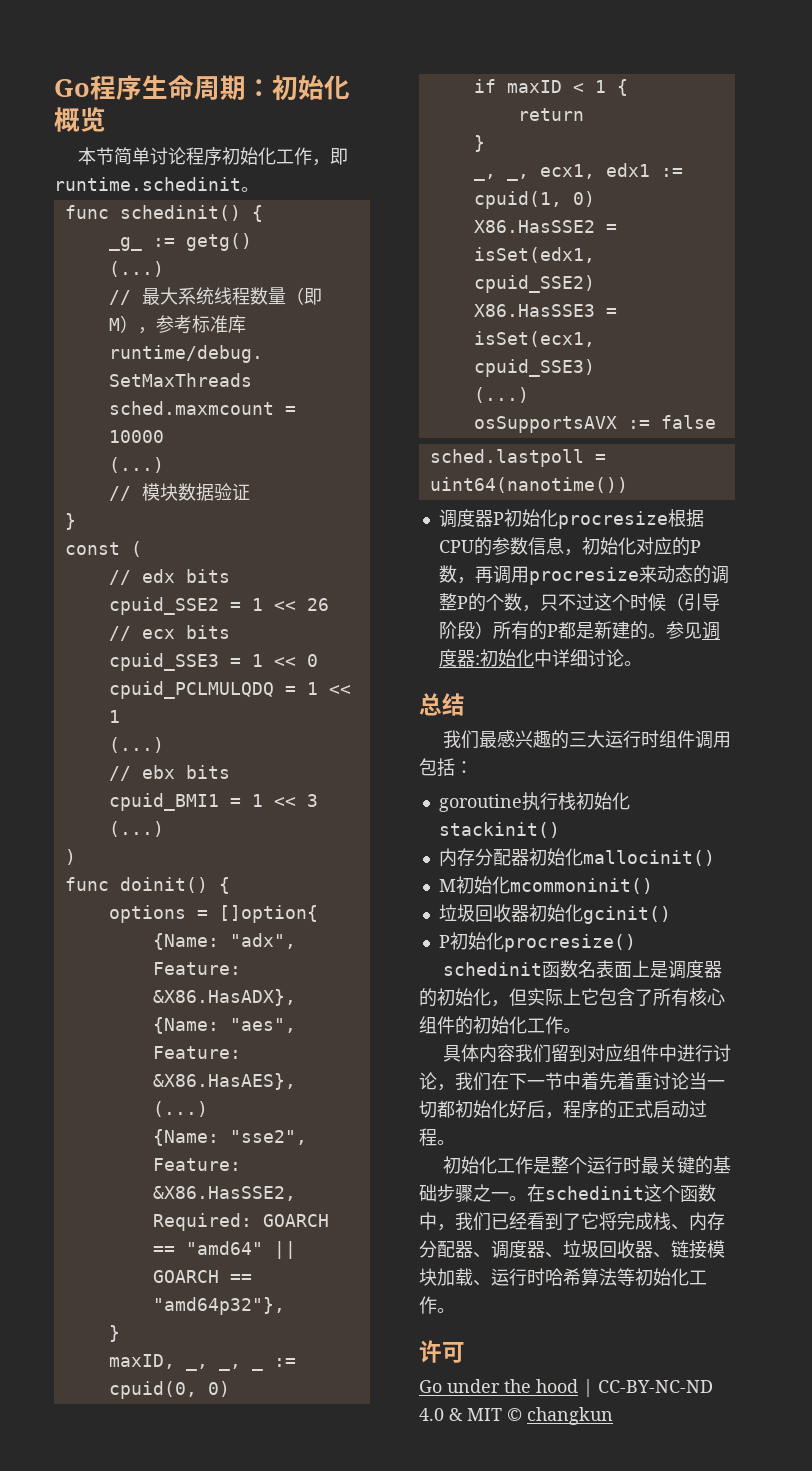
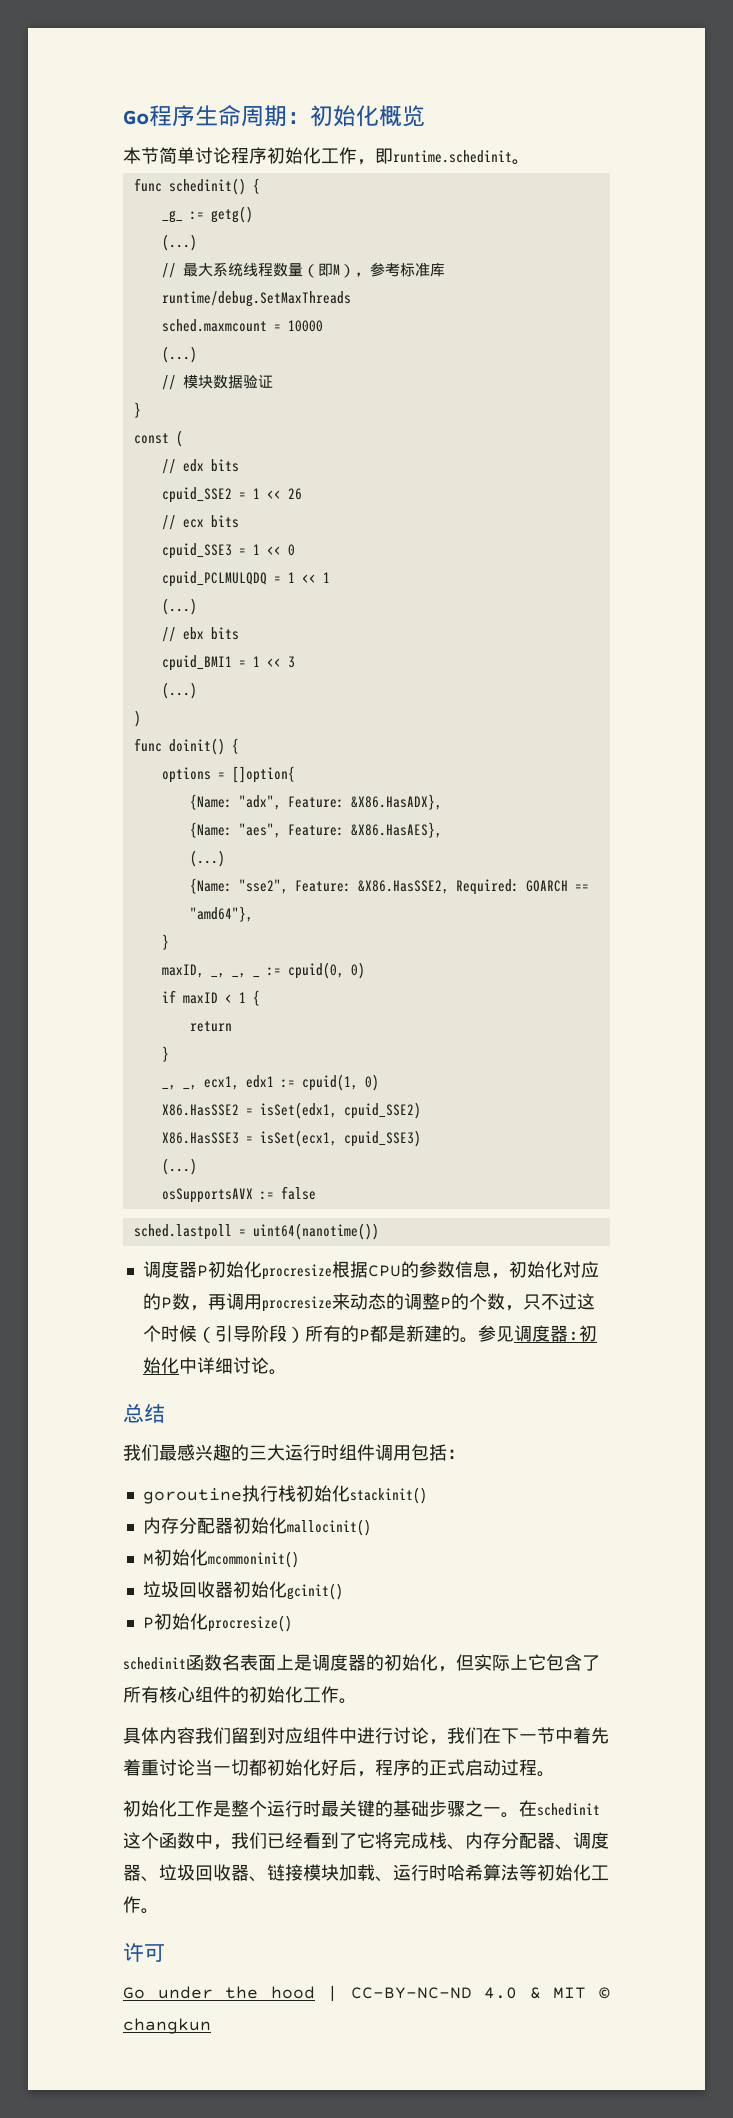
[185,1241,296,1259] [152,1270,252,1283] [152,1297,285,1315] "amd64" || GOARCH == "amd64p32"}, -> [189,906,253,922] "amd64"},

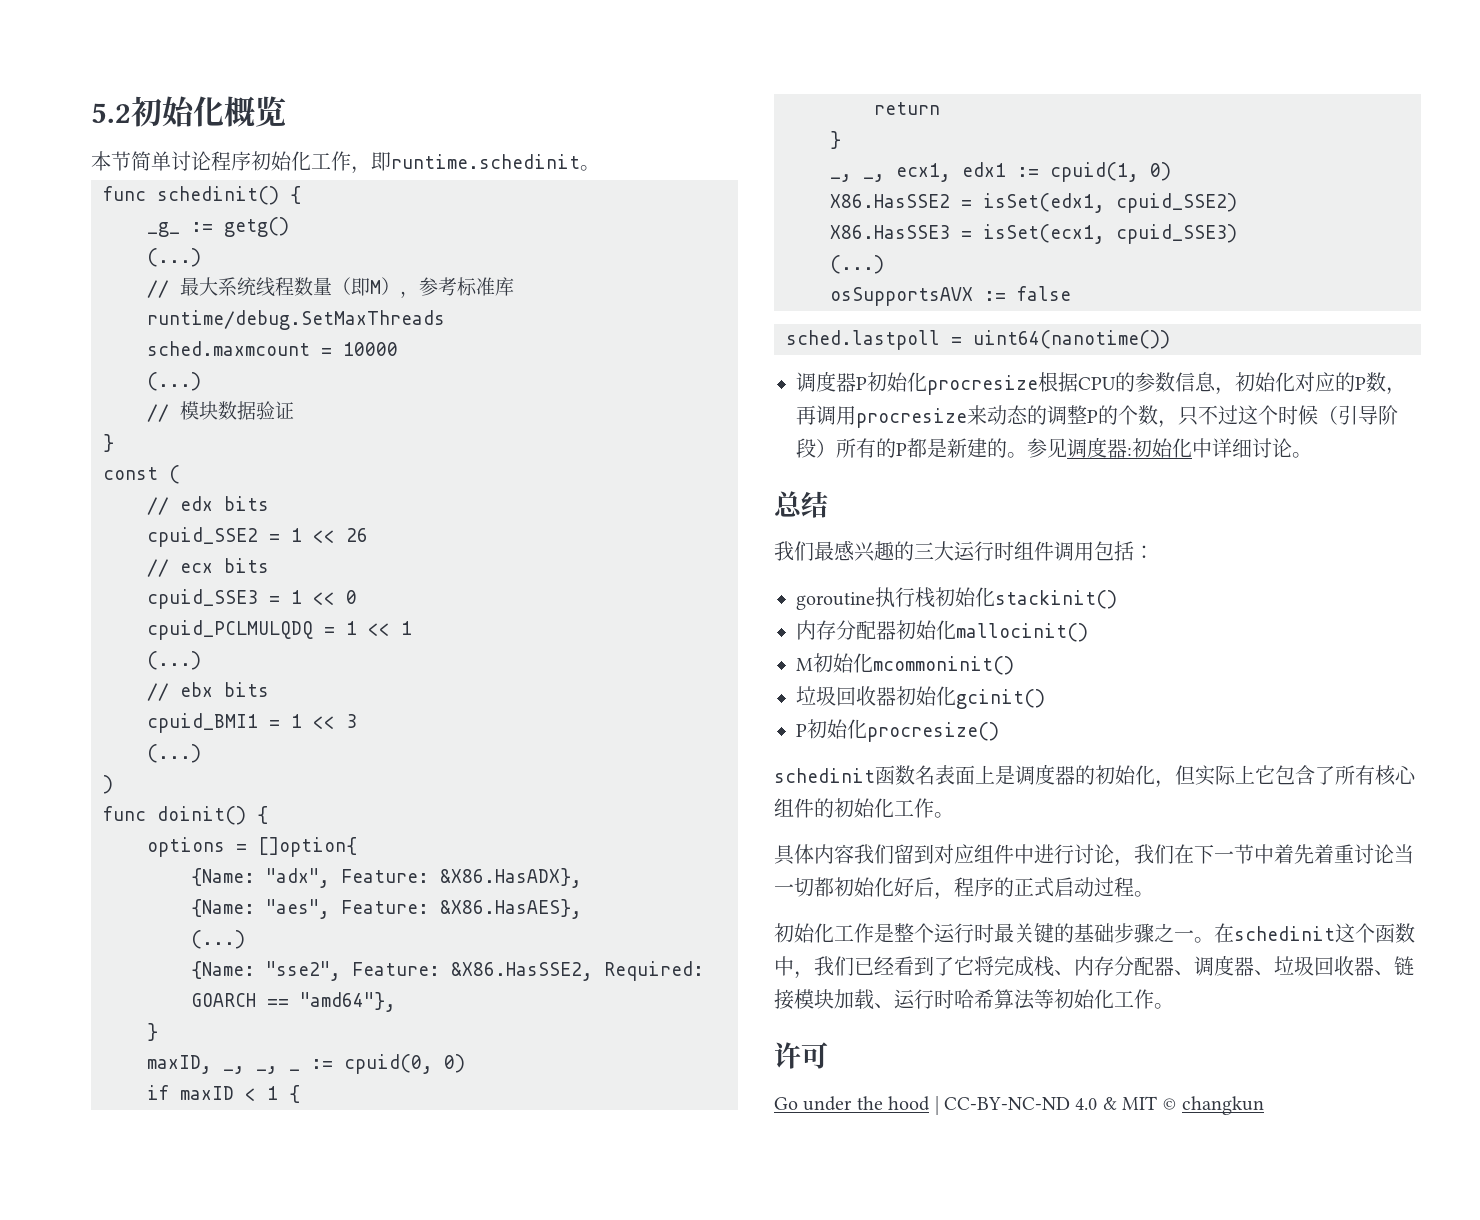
[123,105,310,127] Go程序生命周期： -> [91,103,131,123] 5.2

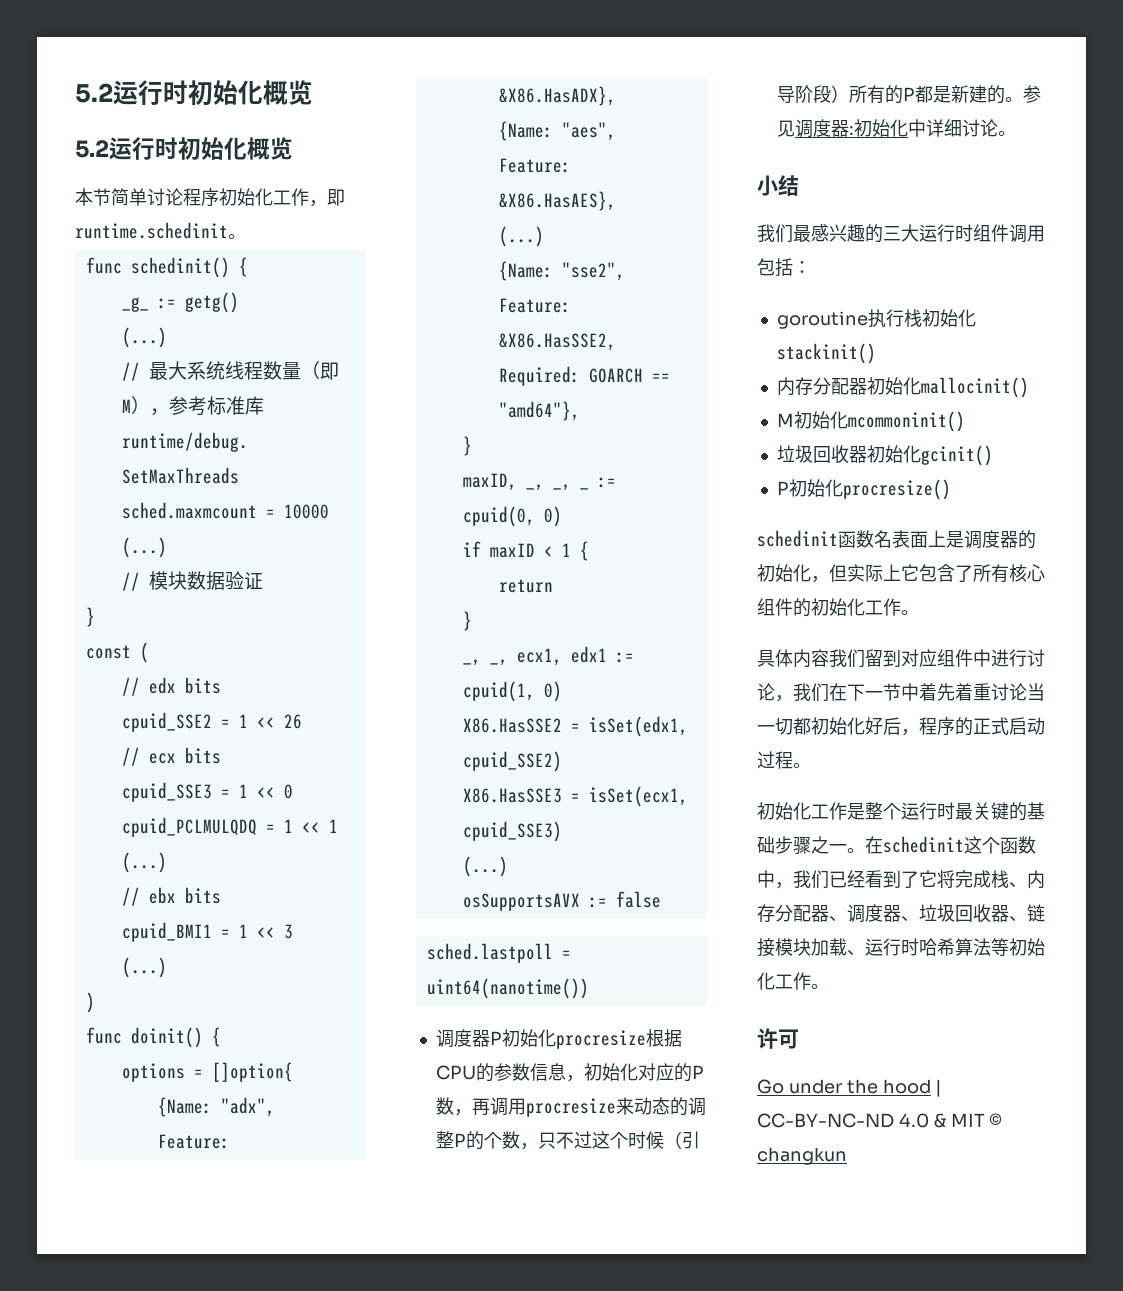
[91,103,131,123] 5.2 -> [75,80,313,106] [75,137,178,160] 5.2运行时初始化概览 // 5.2运行时
[774,491,803,517] 总 -> [757,175,778,196] 小

